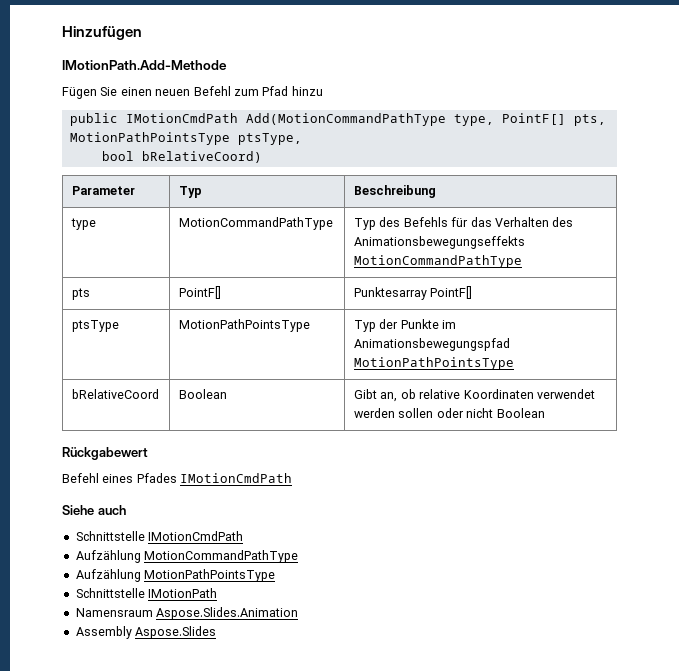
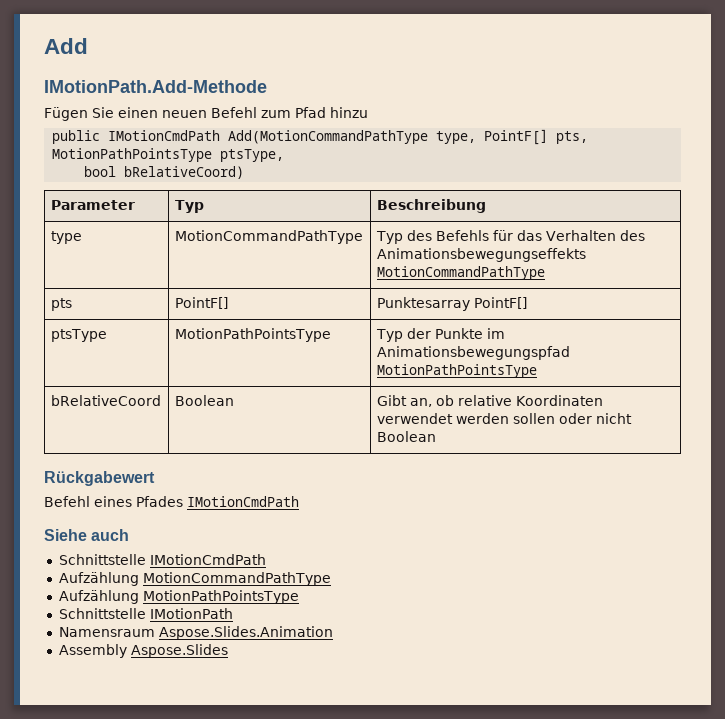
[62,26,142,40] Hinzufügen -> [44,38,88,54] Add

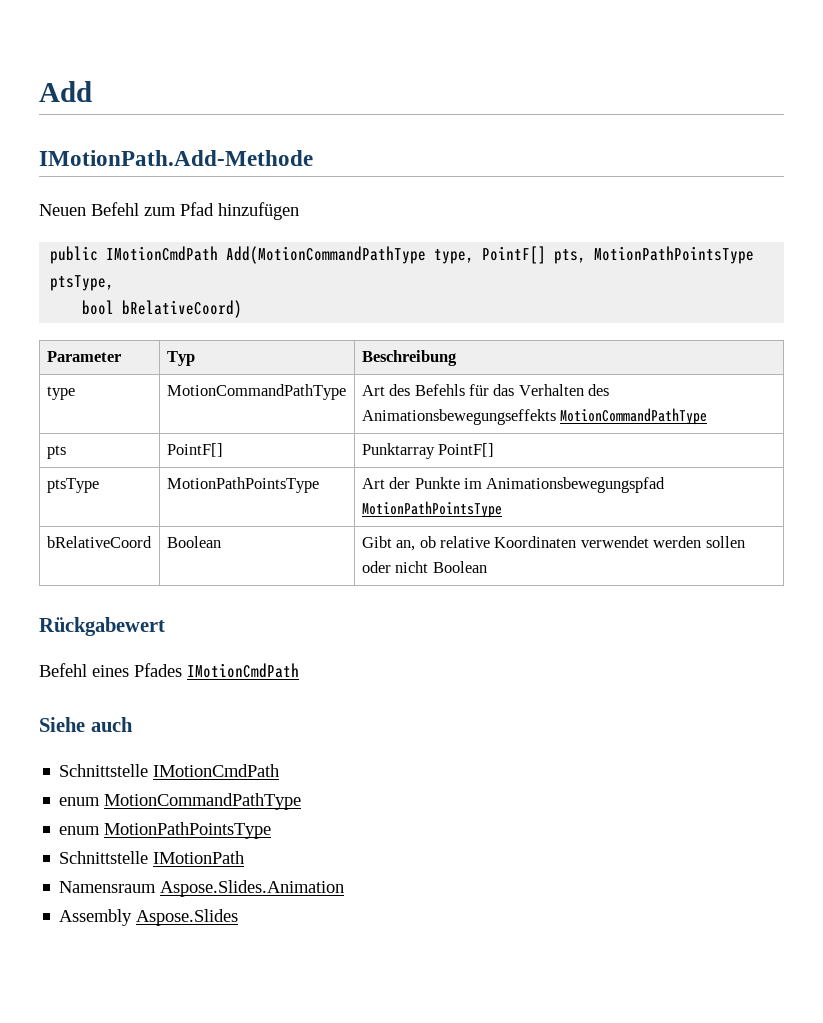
[44,107,207,121] Fügen Sie einen neuen -> [39,204,86,216] Neuen
[330,107,368,118] hinzu -> [218,202,299,220] hinzufügen
[375,231,403,244] Typ -> [361,385,385,396] Art
[376,297,470,311] Punktesarray -> [361,443,435,459] Punktarray
[375,329,403,342] Typ -> [361,478,385,489] Art
[58,572,331,586] [58,590,139,604] Aufzählung MotionCommandPathType // Aufzählung -> [59,793,302,810] [59,826,101,835] enum MotionCommandPathType // enum

